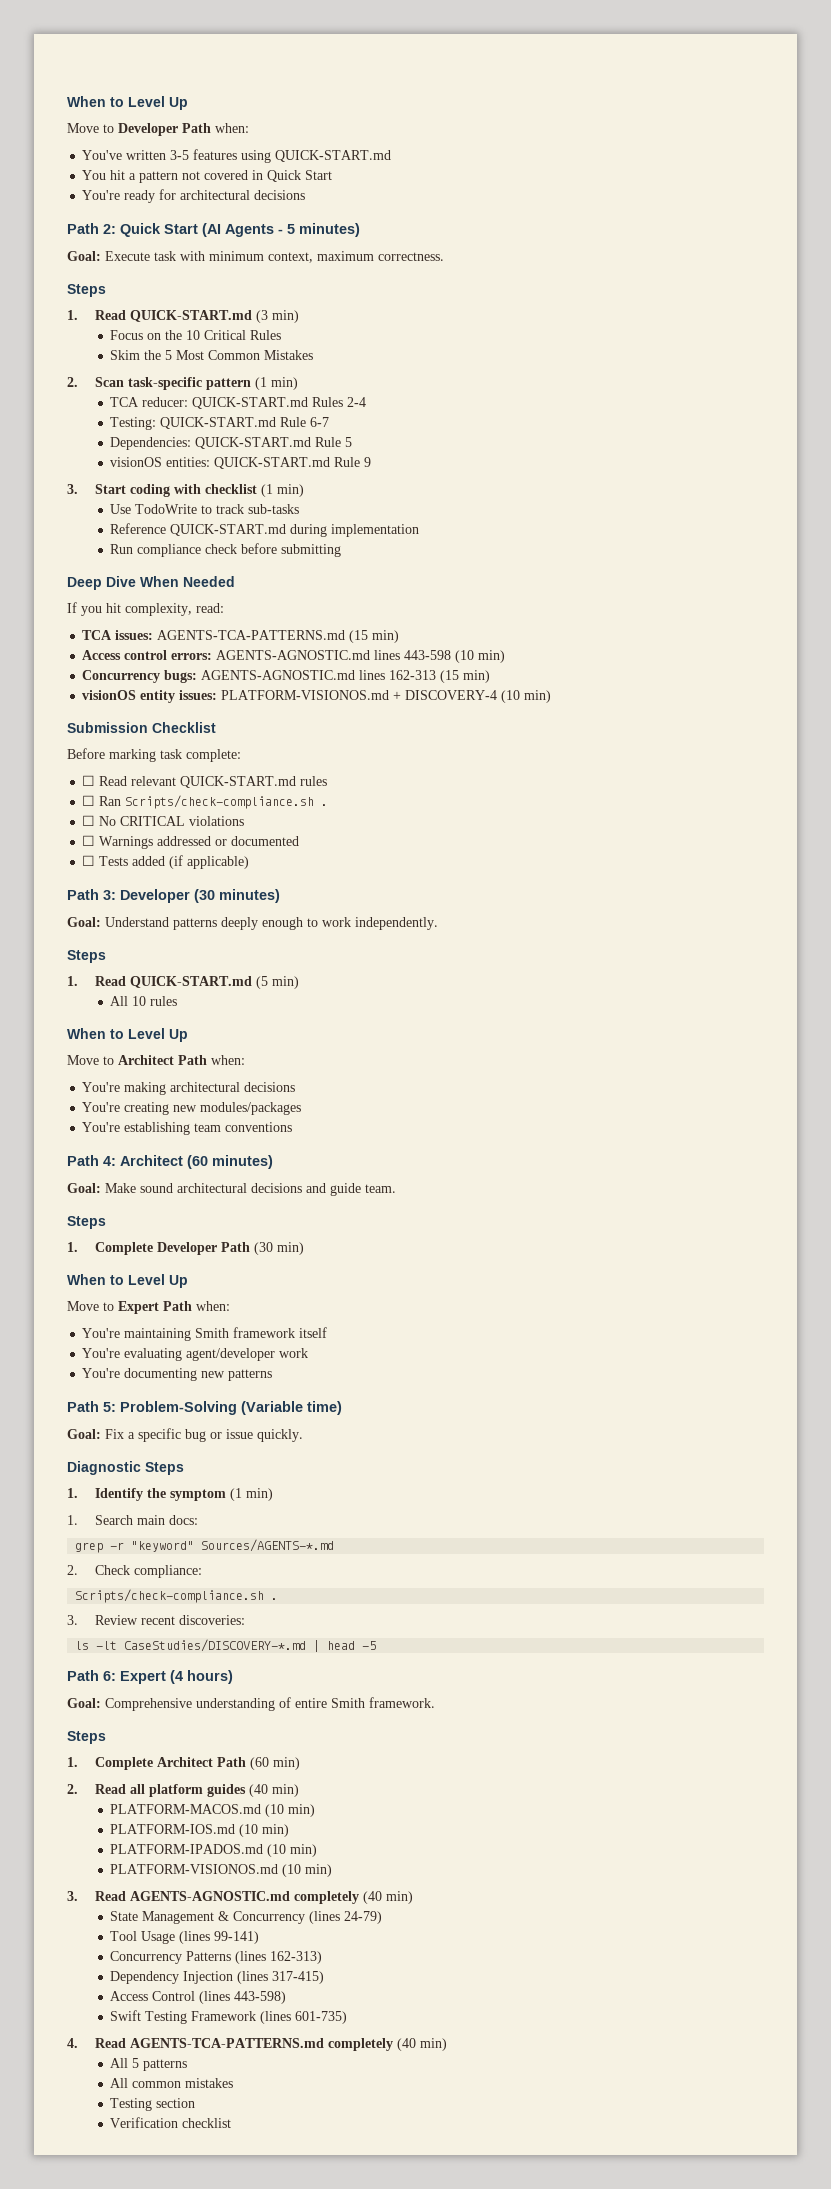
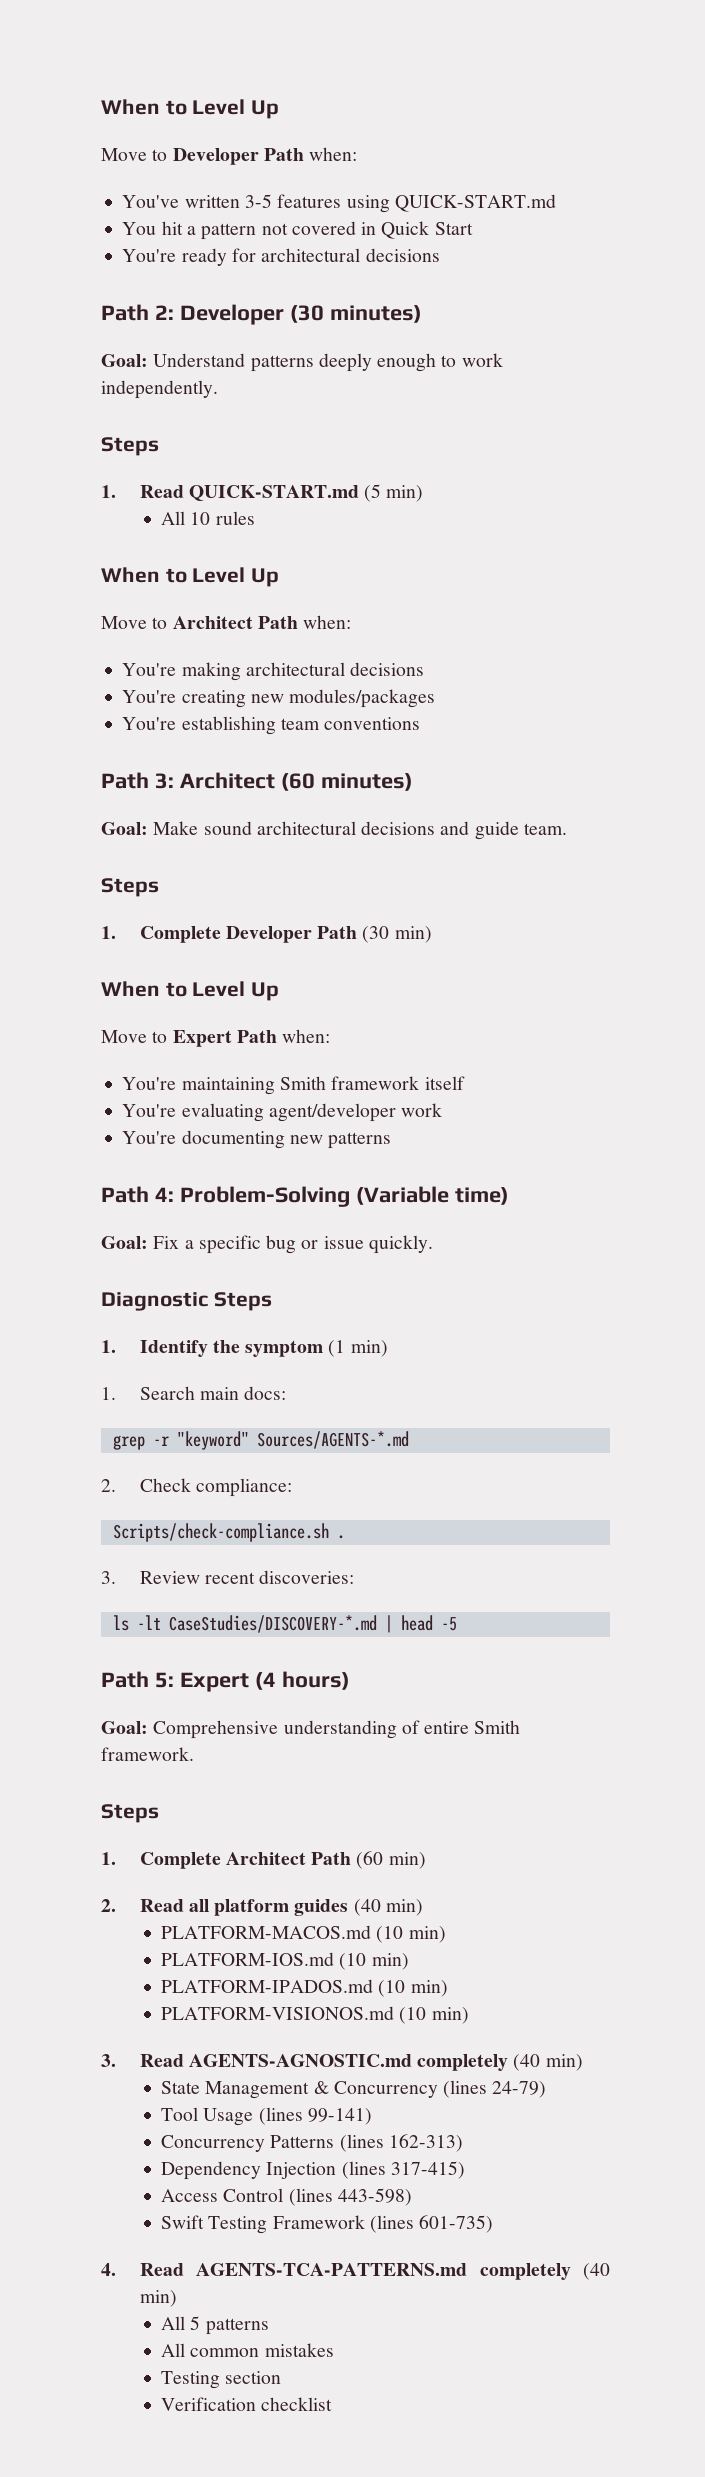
[120,223,360,237] [67,251,444,263] [67,284,106,297] [67,310,299,323] [110,330,282,340] [110,350,314,360] [67,377,298,390] [110,397,367,409] [110,417,330,430] [110,437,353,450] [110,457,372,469] [67,484,304,497] [110,504,300,514] [110,523,420,537] [110,543,342,557] [67,576,235,590] [67,602,224,616] [82,630,400,643] [82,650,506,663] [82,670,491,683] [82,690,552,703] [67,722,216,733] [67,748,241,762] [82,775,328,788] [82,795,329,809] [82,815,245,826] [82,835,300,849] [82,855,250,869] [67,889,116,900] Quick Start (AI Agents - 5 minutes) // Goal: Execute task with minimum context, maximum correctness. // Steps // 1. Read QUICK-START.md (3 min) // Focus on the 10 Critical Rules // Skim the 5 Most Common Mistakes // 2. Scan task-specific pattern (1 min) // TCA reducer: QUICK-START.md Rules 2-4 // Testing: QUICK-START.md Rule 6-7 // Dependencies: QUICK-START.md Rule 5 // visionOS entities: QUICK-START.md Rule 9 // 3. Start coding with checklist (1 min) // Use TodoWrite to track sub-tasks // Reference QUICK-START.md during implementation // Run compliance check before submitting // Deep Dive When Needed // If you hit complexity, read: // TCA issues: AGENTS-TCA-PATTERNS.md (15 min) // Access control errors: AGENTS-AGNOSTIC.md lines 443-598 (10 min) // Concurrency bugs: AGENTS-AGNOSTIC.md lines 162-313 (15 min) // visionOS entity issues: PLATFORM-VISIONOS.md + DISCOVERY-4 (10 min) // Submission Checklist // Before marking task complete: // ☐ Read relevant QUICK-START.md rules // ☐ Ran Scripts/check-compliance.sh . // ☐ No CRITICAL violations // ☐ Warnings addressed or documented // ☐ Tests added (if applicable) // Path 3: -> (174, 312) none
[103,1156,116,1166] 4: -> [154,773,174,789] 3:
[103,1402,116,1412] 5: -> [154,1187,174,1202] 4:
[103,1671,116,1681] 6: -> [154,1672,174,1688] 5:

